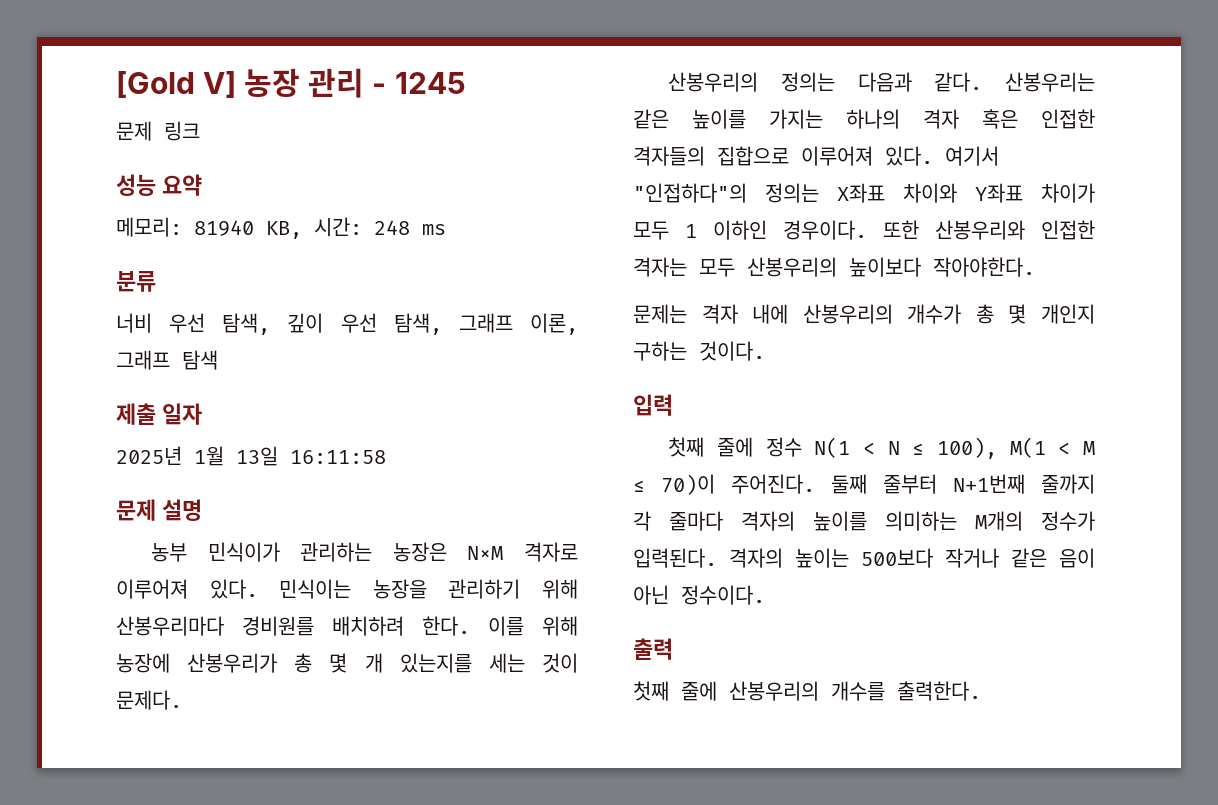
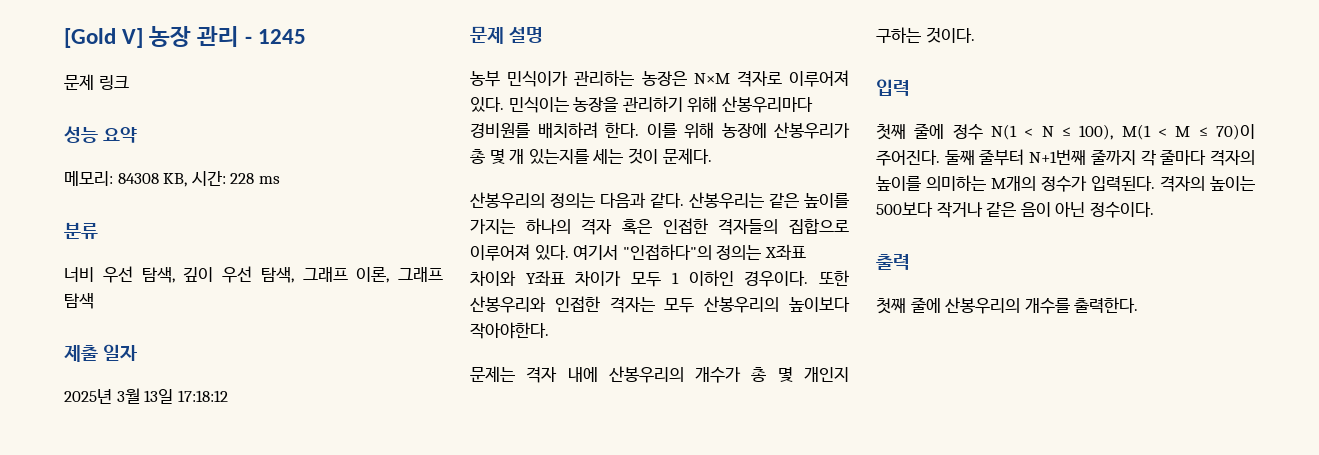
[194,220,254,236] 81940 -> [117,173,159,184] 84308
[374,220,410,235] 248 -> [230,173,255,184] 228
[194,446,386,466] 1월 13일 16:11:58 -> [116,388,228,404] 3월 13일 17:18:12

